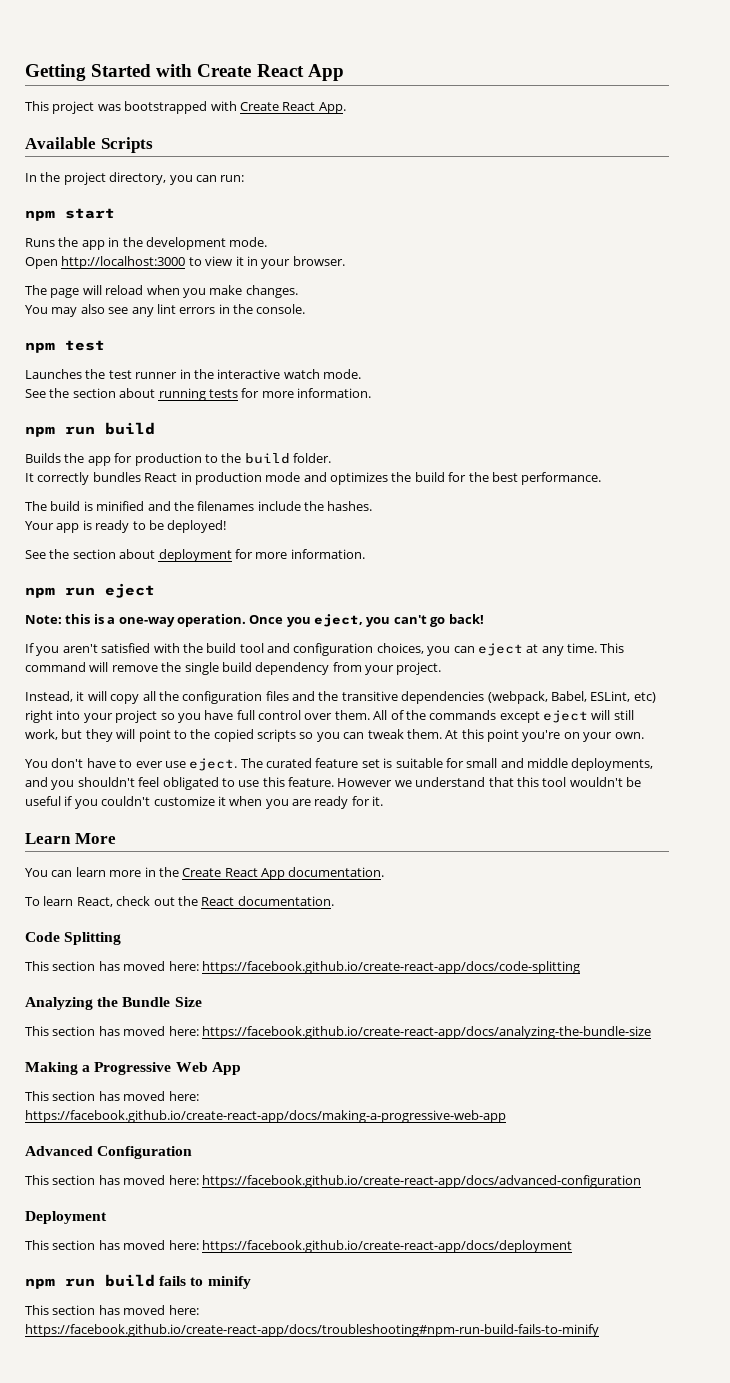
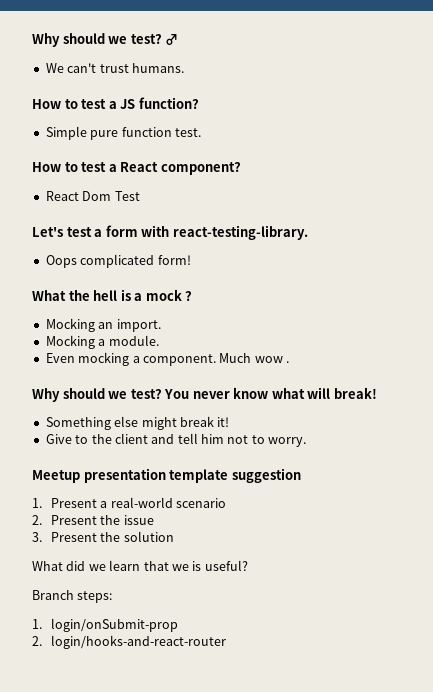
[25,64,344,81] [25,101,346,114] [25,137,153,153] [25,172,245,185] [25,208,115,221] [25,237,268,250] [25,256,345,269] [25,285,298,298] [25,304,306,317] [25,340,105,353] [25,369,361,379] [25,388,371,401] [25,422,155,437] [25,453,331,466] [25,472,602,485] [25,501,373,511] [25,520,227,533] [25,549,365,562] [25,583,155,598] [25,614,484,627] [25,643,625,656] [25,662,442,675] [25,691,656,704] [25,710,634,723] [25,729,644,742] [25,758,654,771] [25,777,641,790] [25,796,384,809] [25,833,116,844] [25,867,385,880] [25,896,334,907] [25,932,122,945] [25,961,580,974] [25,997,202,1010] [25,1026,651,1039] [25,1062,241,1075] [25,1091,199,1101] [25,1110,506,1123] [25,1146,193,1159] [25,1175,641,1188] [25,1211,107,1224] [25,1240,572,1253] [25,1274,251,1289] [25,1305,199,1315] [25,1324,599,1337] Getting Started with Create React App // This project was bootstrapped with Create React App. // Available Scripts // In the project directory, you can run: // npm start // Runs the app in the development mode. // Open http://localhost:3000 to view it in your browser. // The page will reload when you make changes. // You may also see any lint errors in the console. // npm test // Launches the test runner in the interactive watch mode. // See the section about running tests for more information. // npm run build // Builds the app for production to the build folder. // It correctly bundles React in production mode and optimizes the build for the best performance. // The build is minified and the filenames include the hashes. // Your app is ready to be deployed! // See the section about deployment for more information. // npm run eject // Note: this is a one-way operation. Once you eject, you can't go back! // If you aren't satisfied with the build tool and configuration choices, you can eject at any time. This command will remove the single build dependency from your project. // Instead, it will copy all the configuration files and the transitive dependencies (webpack, Babel, ESLint, etc) right into your project so you have full control over them. All of the commands except eject will still work, but they will point to the copied scripts so you can tweak them. At this point you're on your own. // You don't have to ever use eject. The curated feature set is suitable for small and middle deployments, and you shouldn't feel obligated to use this feature. However we understand that this tool wouldn't be useful if you couldn't customize it when you are ready for it. // Learn More // You can learn more in the Create React App documentation. // To learn React, check out the React documentation. // Code Splitting // This section has moved here: https://facebook.github.io/create-react-app/docs/code-splitting // Analyzing the Bundle Size // This section has moved here: https://facebook.github.io/create-react-app/docs/analyzing-the-bundle-size // Making a Progressive Web App // This section has moved here: https://facebook.github.io/create-react-app/docs/making-a-progressive-web-app // Advanced Configuration // This section has moved here: https://facebook.github.io/create-react-app/docs/advanced-configuration // Deployment // This section has moved here: https://facebook.github.io/create-react-app/docs/deployment // npm run build fails to minify // This section has moved here: https://facebook.github.io/create-react-app/docs/troubleshooting#npm-run-build-fails-to-minify -> [32,33,179,47] [45,63,184,73] [32,97,199,109] [45,126,201,140] [32,162,241,175] [45,191,140,201] [32,225,308,240] [45,254,191,268] [32,289,193,301] [45,318,161,332] [45,335,159,349] [45,352,289,366] [32,387,377,402] [45,416,230,430] [45,433,307,447] [32,468,301,483] [32,497,227,508] [32,515,154,525] [32,531,174,542] [32,560,248,571] [32,590,113,603] [32,618,178,632] [32,635,226,649] Why should we test? ♂ // We can't trust humans. // How to test a JS function? // Simple pure function test. // How to test a React component? // React Dom Test // Let's test a form with react-testing-library. // Oops complicated form! // What the hell is a mock ? // Mocking an import. // Mocking a module. // Even mocking a component. Much wow . // Why should we test? You never know what will break! // Something else might break it! // Give to the client and tell him not to worry. // Meetup presentation template suggestion // 1. Present a real-world scenario // 2. Present the issue // 3. Present the solution // What did we learn that we is useful? // Branch steps: // 1. login/onSubmit-prop // 2. login/hooks-and-react-router

